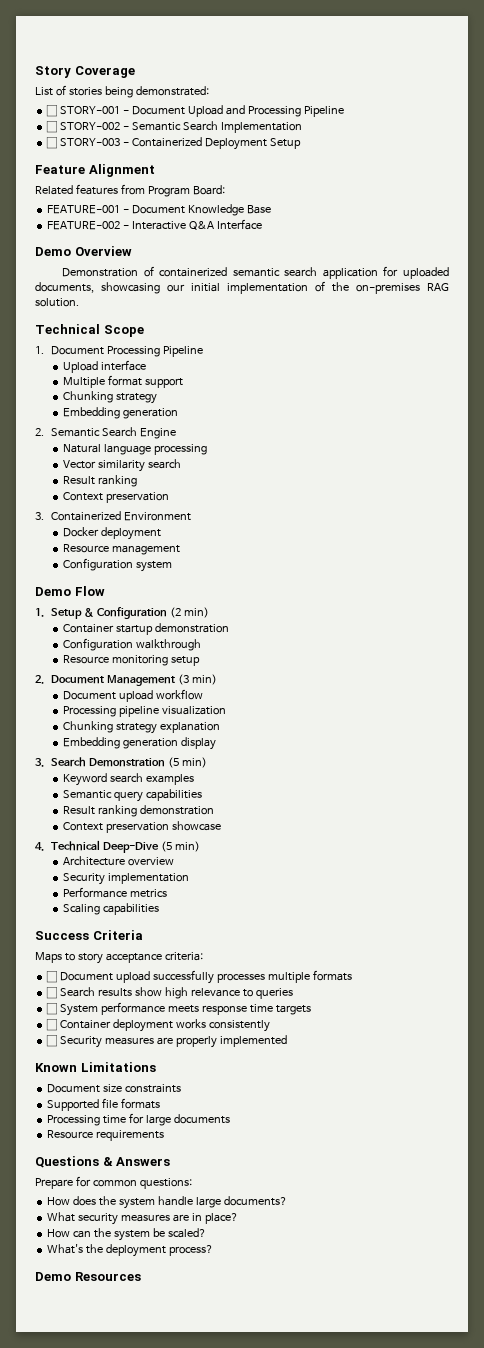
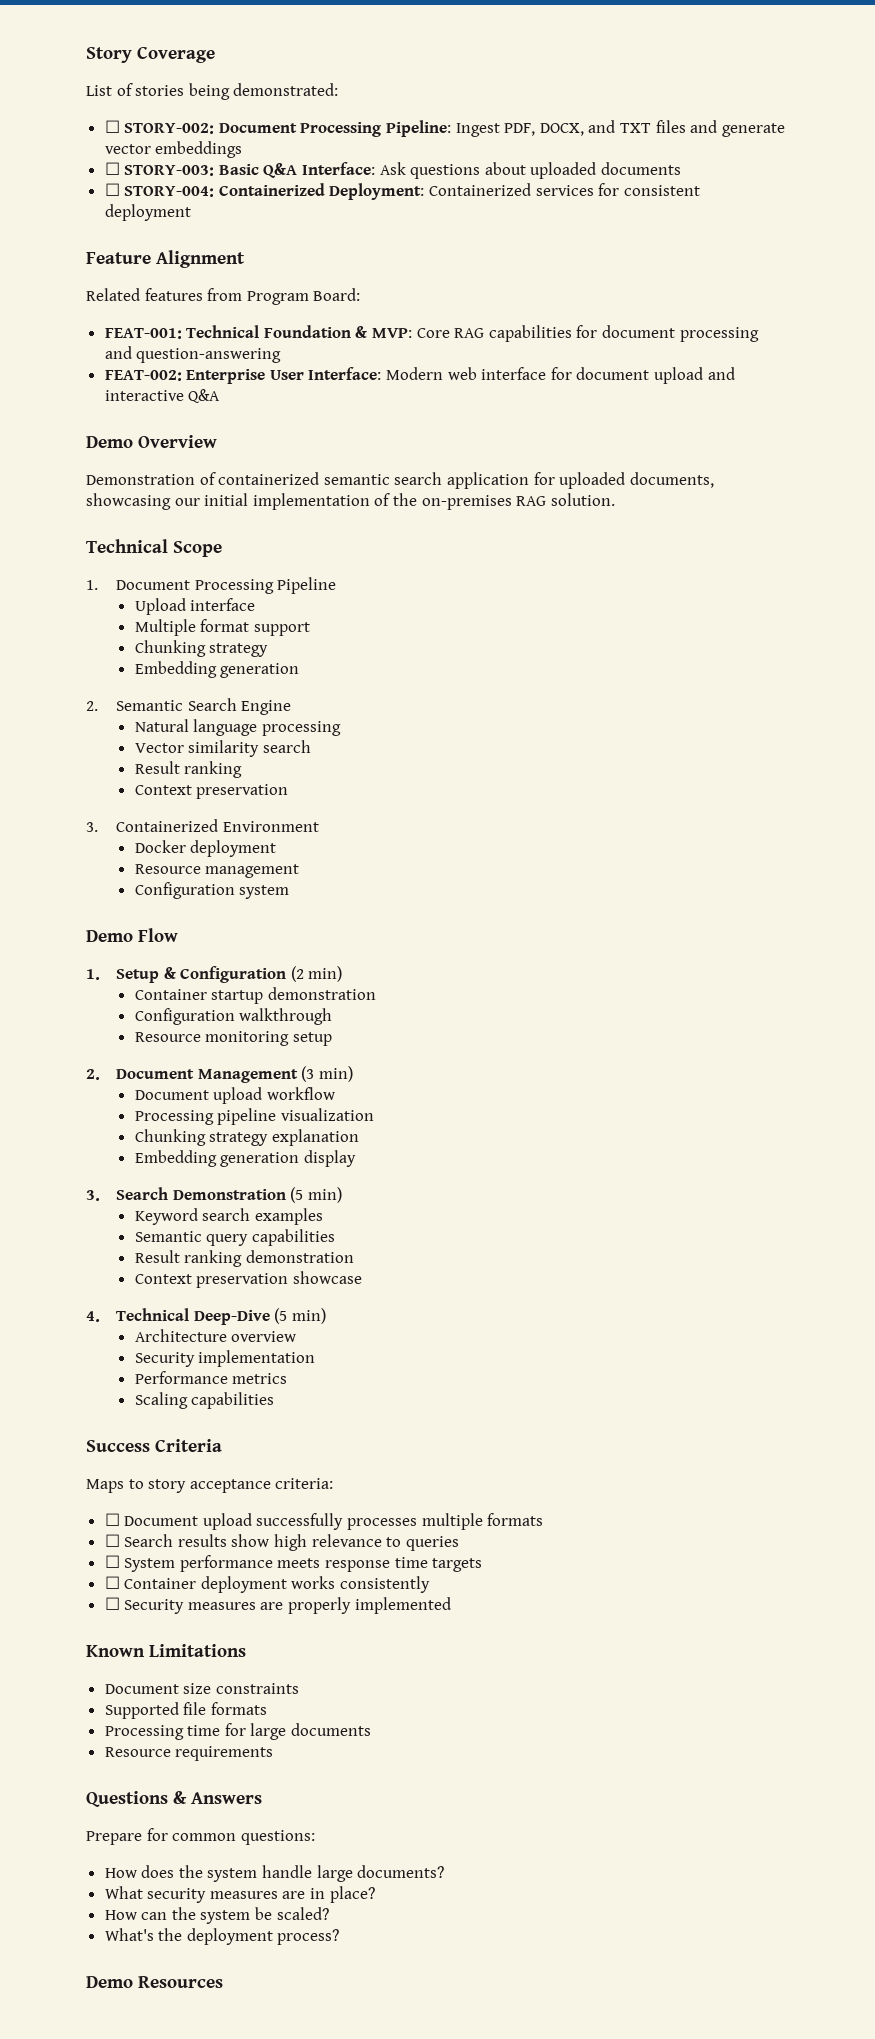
[60,105,344,117] [46,121,302,133] [46,137,301,150] STORY-001 - Document Upload and Processing Pipeline // ☐ STORY-002 - Semantic Search Implementation // ☐ STORY-003 - Containerized Deployment Setup -> [124,120,785,137] [104,141,243,158] [104,162,682,179] [104,183,700,200] [104,204,191,221] STORY-002: Document Processing Pipeline: Ingest PDF, DOCX, and TXT files and generate vector embeddings // ☐ STORY-003: Basic Q&A Interface: Ask questions about uploaded documents // ☐ STORY-004: Containerized Deployment: Containerized services for consistent deployment
[47,204,271,216] [47,219,262,230] FEATURE-001 - Document Knowledge Base // FEATURE-002 - Interactive Q&A Interface -> [104,325,759,342] [104,346,282,363] [104,367,735,384] [104,389,221,403] FEAT-001: Technical Foundation & MVP: Core RAG capabilities for document processing and question-answering // FEAT-002: Enterprise User Interface: Modern web interface for document upload and interactive Q&A

